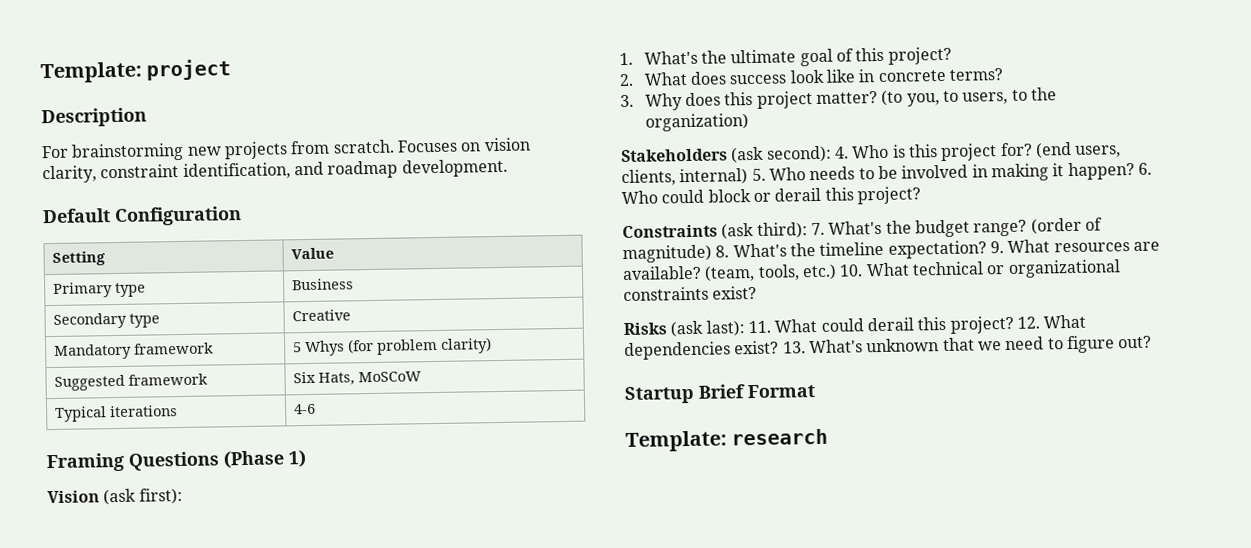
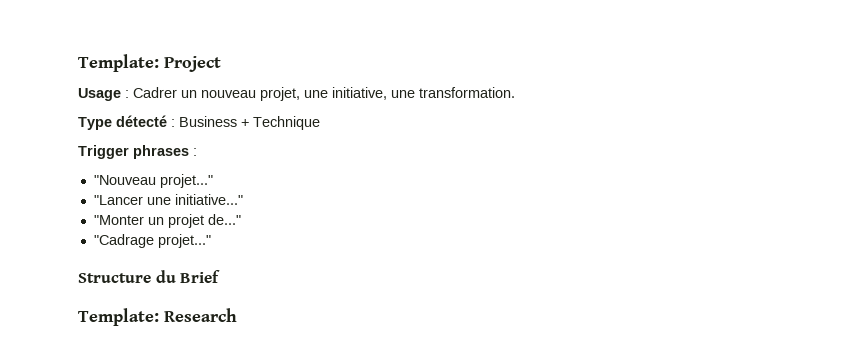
[40,59,232,84] [41,107,147,128] [41,137,531,162] [42,158,508,184] [42,206,242,227] [52,251,107,266] [291,247,335,260] [53,282,147,298] [292,278,355,291] [53,312,161,329] [292,309,352,322] [54,342,215,360] [293,337,493,357] [54,373,209,391] [293,371,423,386] [55,405,179,422] [294,403,317,415] [46,450,306,473] [47,487,183,506] [619,46,952,67] [619,68,1004,87] [620,87,1057,111] [644,113,749,132] [621,141,1122,164] [621,161,1152,187] [621,186,921,205] [622,217,1103,240] [622,239,1160,264] [622,259,1121,282] [623,285,758,302] [623,314,1087,338] [624,335,1153,361] [624,385,695,405] Template: project // Description // For brainstorming new projects from scratch. Focuses on vision clarity, constraint identification, and roadmap development. // Default Configuration // Setting | Value // Primary type | Business // Secondary type | Creative // Mandatory framework | 5 Whys (for problem clarity) // Suggested framework | Six Hats, MoSCoW // Typical iterations | 4-6 // Framing Questions (Phase 1) // Vision (ask first): // 1. What's the ultimate goal of this project? // 2. What does success look like in concrete terms? // 3. Why does this project matter? (to you, to users, to the organization) // Stakeholders (ask second): 4. Who is this project for? (end users, clients, internal) 5. Who needs to be involved in making it happen? 6. Who could block or derail this project? // Constraints (ask third): 7. What's the budget range? (order of magnitude) 8. What's the timeline expectation? 9. What resources are available? (team, tools, etc.) 10. What technical or organizational constraints exist? // Risks (ask last): 11. What could derail this project? 12. What dependencies exist? 13. What's unknown that we need to figure out? // Startup -> [78,54,221,72] [78,87,515,101] [78,115,320,130] [78,145,197,159] [93,174,213,188] [93,194,243,205] [93,214,241,228] [93,234,211,248] [78,270,176,283] Template: Project // Usage : Cadrer un nouveau projet, une initiative, une transformation. // Type détecté : Business + Technique // Trigger phrases : // "Nouveau projet..." // "Lancer une initiative..." // "Monter un projet de..." // "Cadrage projet..." // Structure du
[747,384,815,399] [625,428,829,453] Format // Template: research -> [78,308,237,326] // Template: Research

